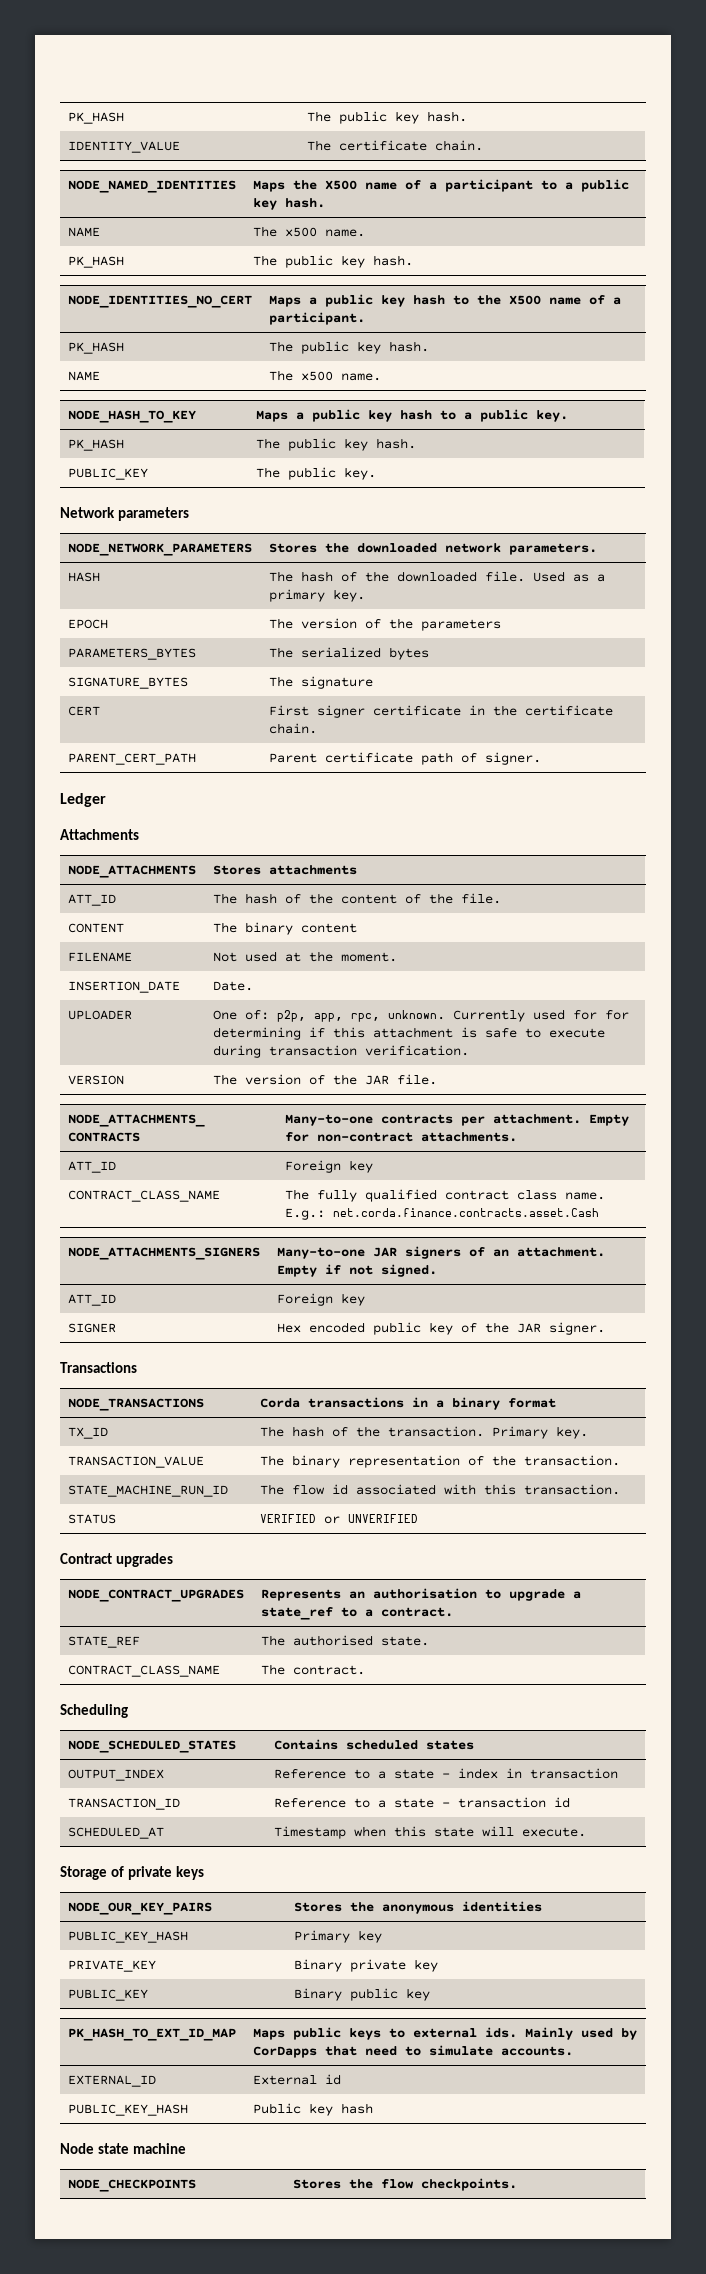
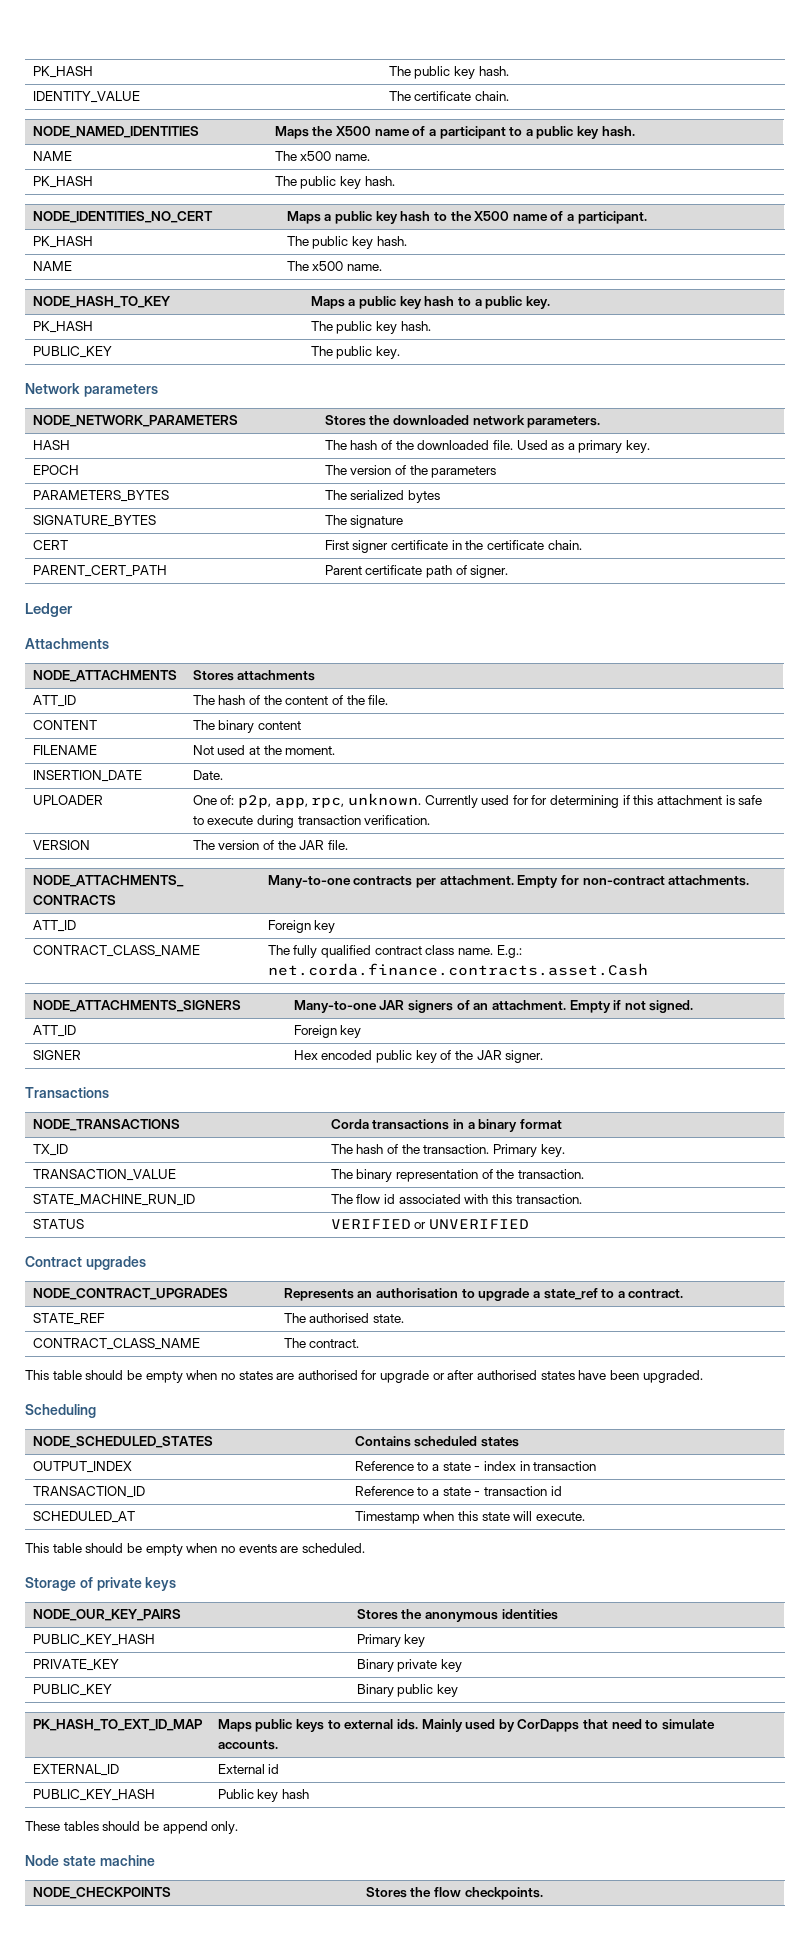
(366, 1670) none -> [25,1370,703,1383] // This table should be empty when no states are authorised for upgrade or after authorised states have been upgraded.
(587, 1832) none -> [25,1543,365,1556] // This table should be empty when no events are scheduled.
(374, 2108) none -> [25,1821,239,1834] // These tables should be append only.

